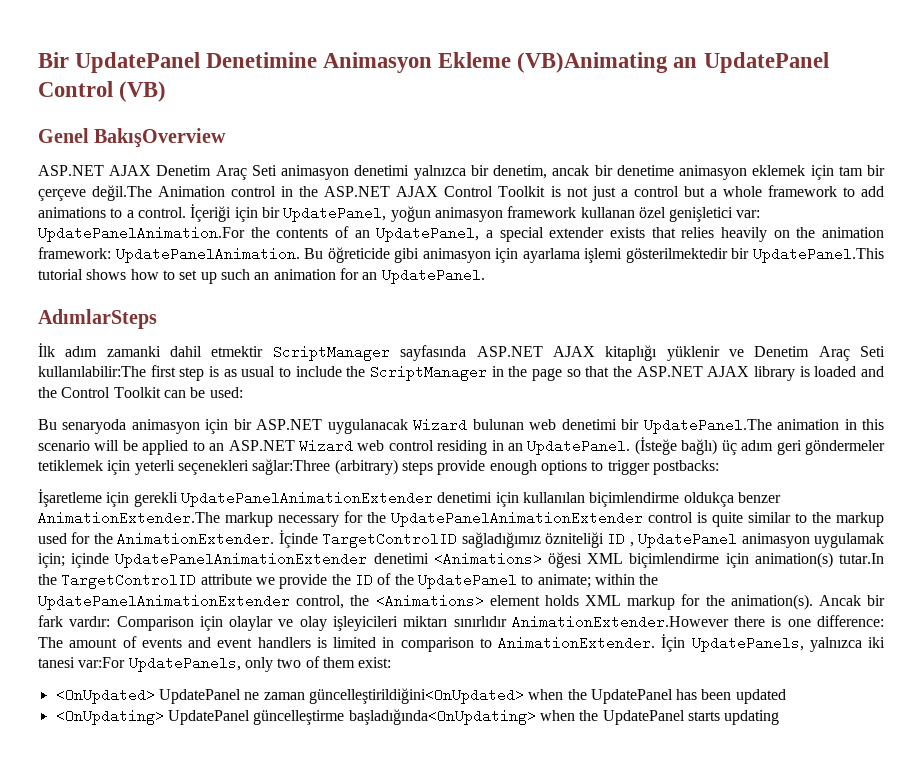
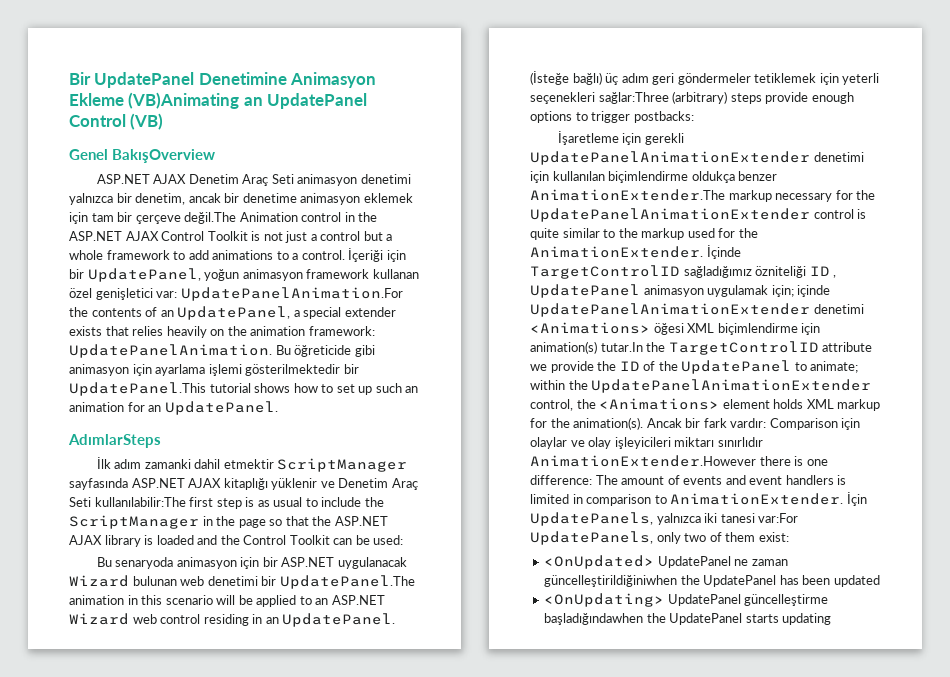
[308,688,564,704] güncelleştirildiğini<OnUpdated> when -> [544,575,678,587] güncelleştirildiğiniwhen
[348,709,575,725] başladığında<OnUpdating> when -> [544,613,644,625] başladığındawhen

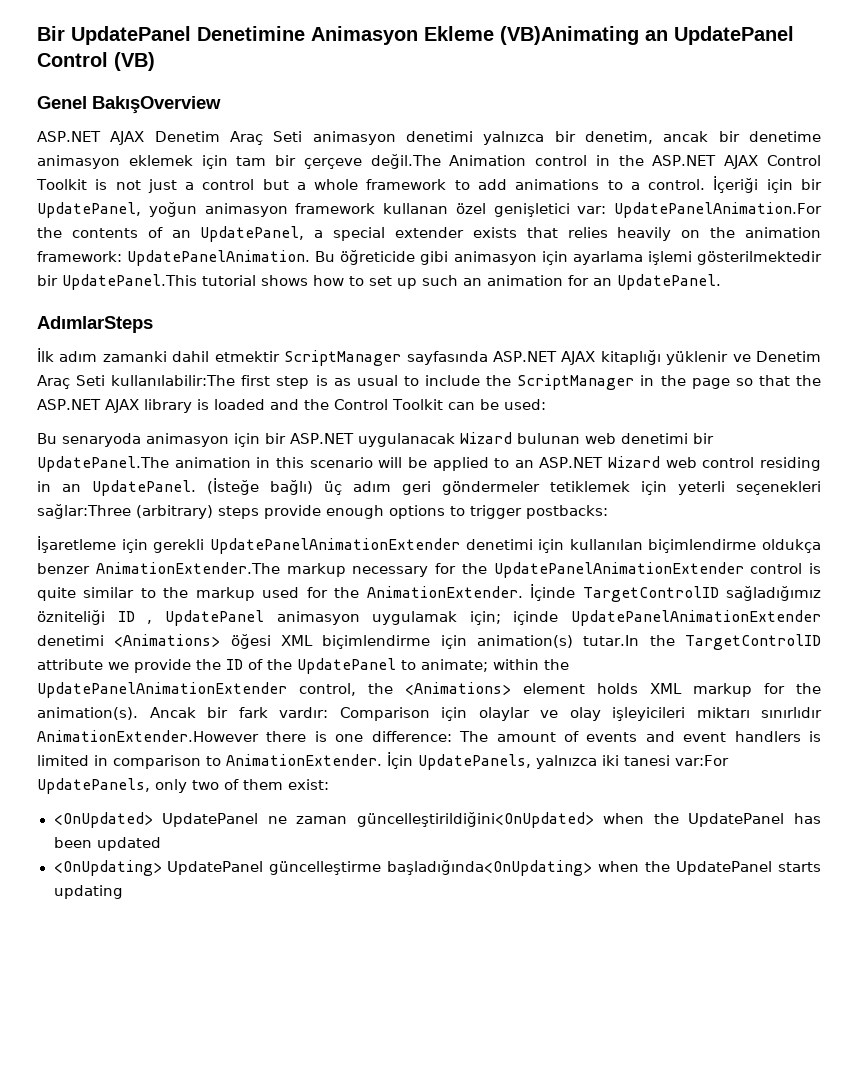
[544,575,678,587] güncelleştirildiğiniwhen -> [356,812,645,828] güncelleştirildiğini<OnUpdated> when
[544,613,644,625] başladığındawhen -> [387,860,640,876] başladığında<OnUpdating> when

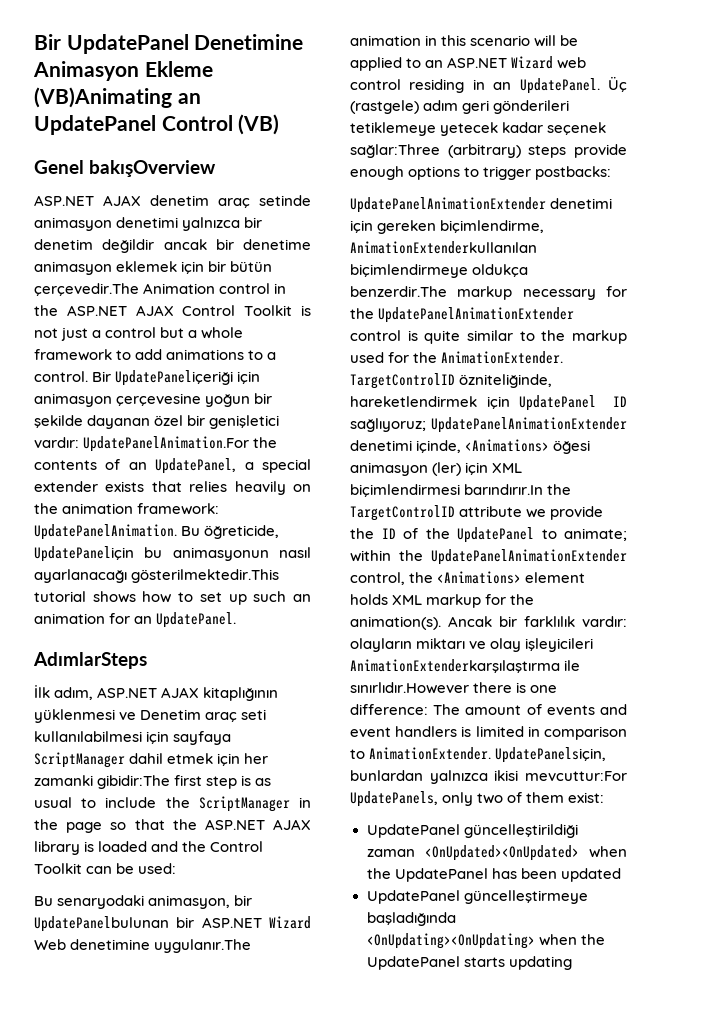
[92,96,221,114] [37,131,303,145] BakışOverview // ASP.NET AJAX Denetim Araç Seti -> [89,160,216,177] [34,195,311,208] bakışOverview // ASP.NET AJAX denetim araç setinde
[584,131,653,144] denetim, -> [34,239,155,253] denetim değildir
[236,154,441,169] tam bir çerçeve değil.The -> [208,261,273,272] [34,283,139,296] bir bütün çerçevedir.The
[713,176,823,193] [37,202,607,218] İçeriği için bir UpdatePanel, yoğun animasyon framework kullanan özel genişletici var: -> [92,370,261,386] [34,393,273,407] [34,415,280,429] [34,437,79,448] Bir UpdatePaneliçeriği için animasyon çerçevesine yoğun bir şekilde dayanan özel bir genişletici vardır:
[340,250,822,265] [37,274,197,290] öğreticide gibi animasyon için ayarlama işlemi gösterilmektedir bir UpdatePanel.This -> [204,525,280,539] [34,546,311,562] [34,569,280,583] öğreticide, UpdatePaneliçin bu animasyonun nasıl ayarlanacağı gösterilmektedir.This
[59,350,821,366] [37,375,236,389] adım zamanki dahil etmektir ScriptManager sayfasında ASP.NET AJAX kitaplığı yüklenir ve Denetim Araç Seti kullanılabilir:The -> [54,687,279,701] [34,709,267,723] [34,731,232,745] [34,752,269,768] [34,775,171,789] adım, ASP.NET AJAX kitaplığının yüklenmesi ve Denetim araç seti kullanılabilmesi için sayfaya ScriptManager dahil etmek için her zamanki gibidir:The
[62,432,714,447] [37,456,169,472] senaryoda animasyon için bir ASP.NET uygulanacak Wizard bulunan web denetimi bir UpdatePanel.The -> [57,895,253,909] [34,916,311,932] [34,939,252,953] senaryodaki animasyon, bir UpdatePanelbulunan bir ASP.NET Wizard Web denetimine uygulanır.The
[207,478,821,495] (İsteğe bağlı) üç adım geri göndermeler tetiklemek için yeterli seçenekleri -> [608,76,627,92] [350,100,570,114] [350,122,607,136] Üç (rastgele) adım geri gönderileri tetiklemeye yetecek kadar seçenek
[37,536,821,554] [37,562,280,574] İşaretleme için gerekli UpdatePanelAnimationExtender denetimi için kullanılan biçimlendirme oldukça benzer AnimationExtender.The -> [350,197,613,213] [350,220,545,234] [350,241,537,254] [350,264,529,278] [350,286,447,297] UpdatePanelAnimationExtender denetimi için gereken biçimlendirme, AnimationExtenderkullanılan biçimlendirmeye oldukça benzerdir.The
[530,584,821,602] [37,610,821,626] [37,635,104,646] İçinde TargetControlID sağladığımız özniteliği ID , UpdatePanel animasyon uygulamak için; içinde UpdatePanelAnimationExtender denetimi -> [350,373,553,389] [350,395,627,411] [350,417,627,433] [350,440,462,453] TargetControlID özniteliğinde, hareketlendirmek için UpdatePanel ID sağlıyoruz; UpdatePanelAnimationExtender denetimi içinde,
[281,635,640,649] XML biçimlendirme için animation(s) tutar.In -> [350,462,523,476] [350,484,544,497] animasyon (ler) için XML biçimlendirmesi barındırır.In
[238,707,822,721] [37,730,259,742] fark vardır: Comparison için olaylar ve olay işleyicileri miktarı sınırlıdır AnimationExtender.However -> [524,616,627,627] [350,638,594,652] [350,659,581,673] [350,682,469,694] farklılık vardır: olayların miktarı ve olay işleyicileri AnimationExtenderkarşılaştırma ile sınırlıdır.However
[387,752,729,770] İçin UpdatePanels, yalnızca iki tanesi var:For -> [495,747,607,763] [350,770,627,784] UpdatePanelsiçin, bunlardan yalnızca ikisi mevcuttur:For
[53,812,594,828] <OnUpdated> UpdatePanel ne zaman güncelleştirildiğini<OnUpdated> -> [366,824,578,838] [366,845,579,861] UpdatePanel güncelleştirildiği zaman <OnUpdated><OnUpdated>
[53,860,593,876] <OnUpdating> UpdatePanel güncelleştirme başladığında<OnUpdating> -> [366,890,588,904] [366,912,456,926] [366,933,535,949] UpdatePanel güncelleştirmeye başladığında <OnUpdating><OnUpdating>

